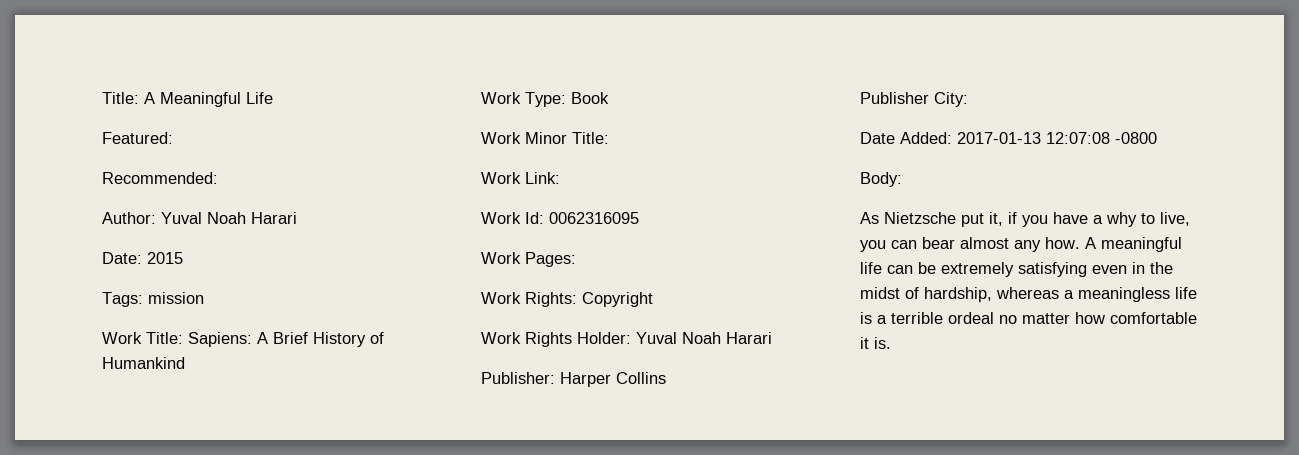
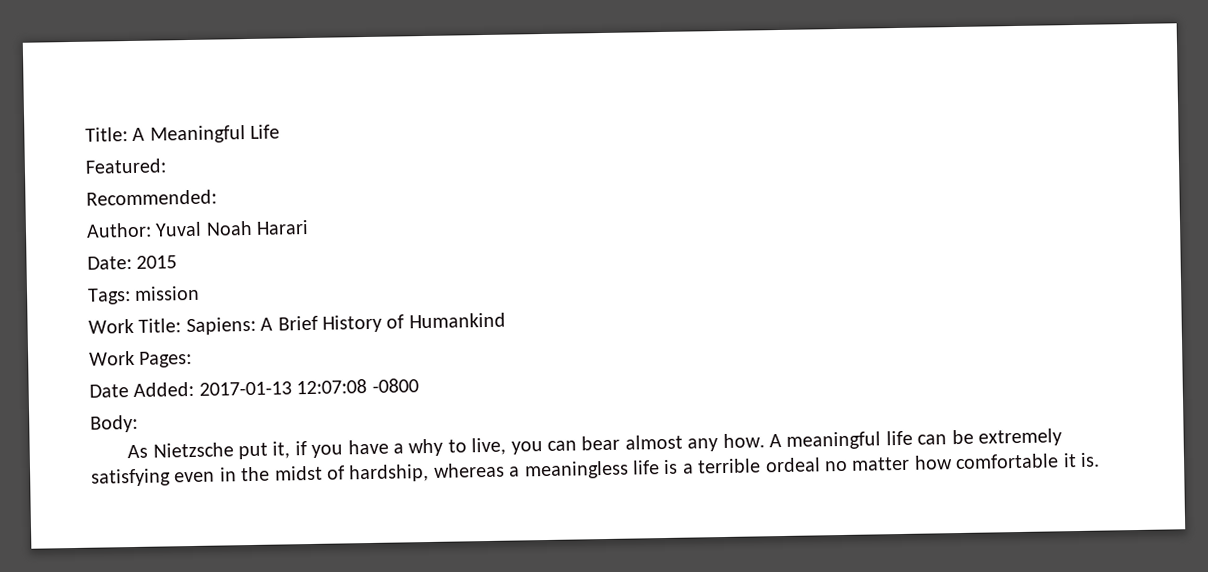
[525,92,609,107] [481,132,609,144] [481,172,560,184] [481,212,639,224] [481,252,576,267] [481,292,653,307] [481,332,772,347] [481,372,666,387] [860,92,968,107] Type: Book // Work Minor Title: // Work Link: // Work Id: 0062316095 // Work Pages: // Work Rights: Copyright // Work Rights Holder: Yuval Noah Harari // Publisher: Harper Collins // Publisher City: -> [139,350,193,368] Pages:

